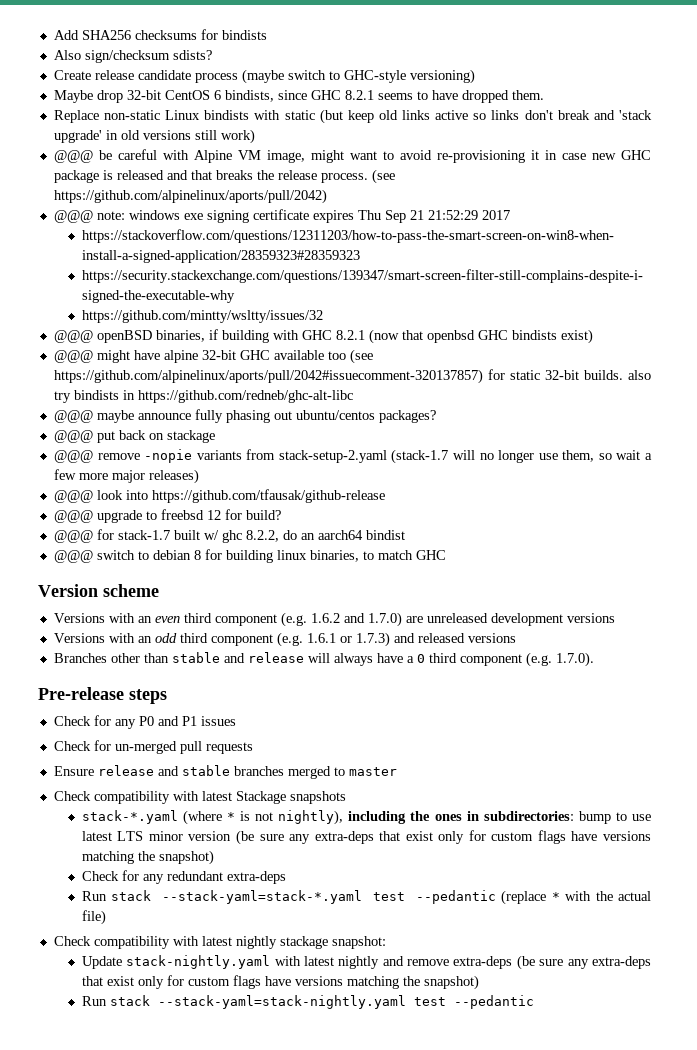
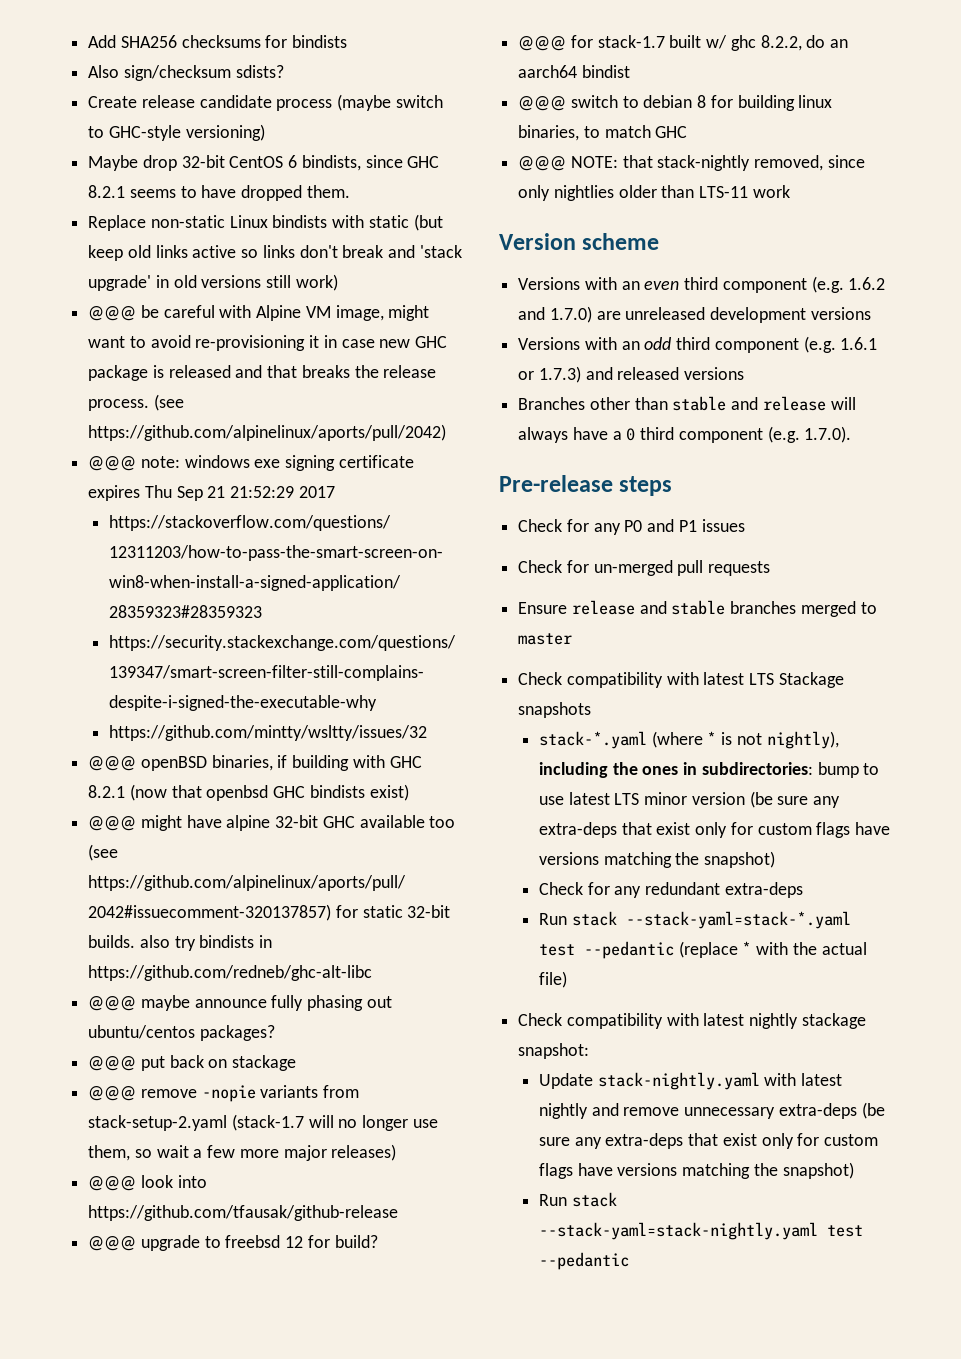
(446, 555) none -> [518,155,865,171] [518,185,790,201] // @@@ NOTE: that stack-nightly removed, since only nightlies older than LTS-11 work
(232, 796) none -> [749,673,775,685] LTS
(450, 962) none -> [684,1107,776,1119] unnecessary

